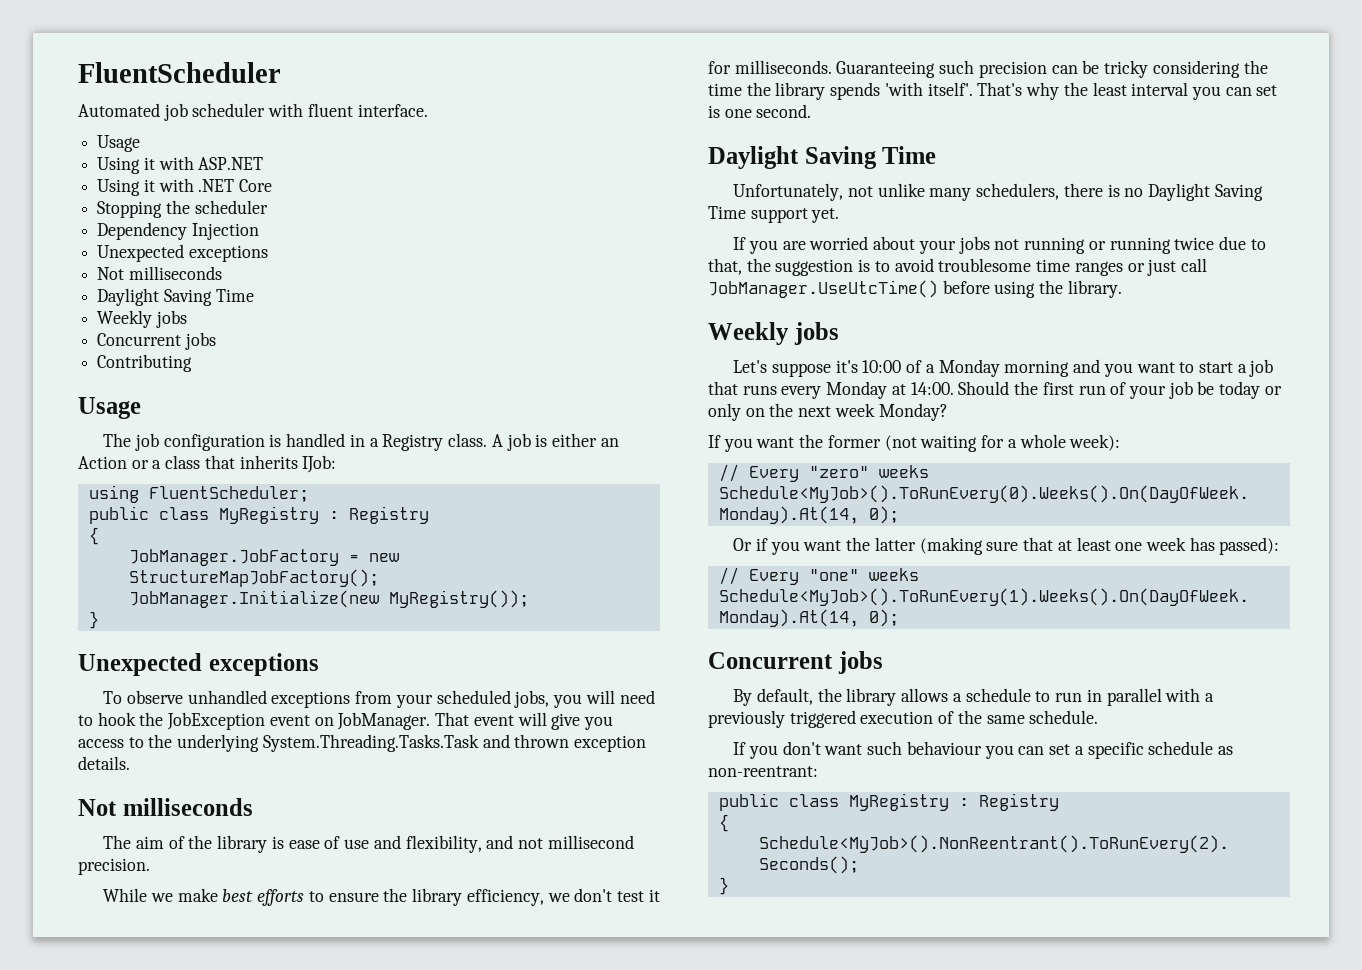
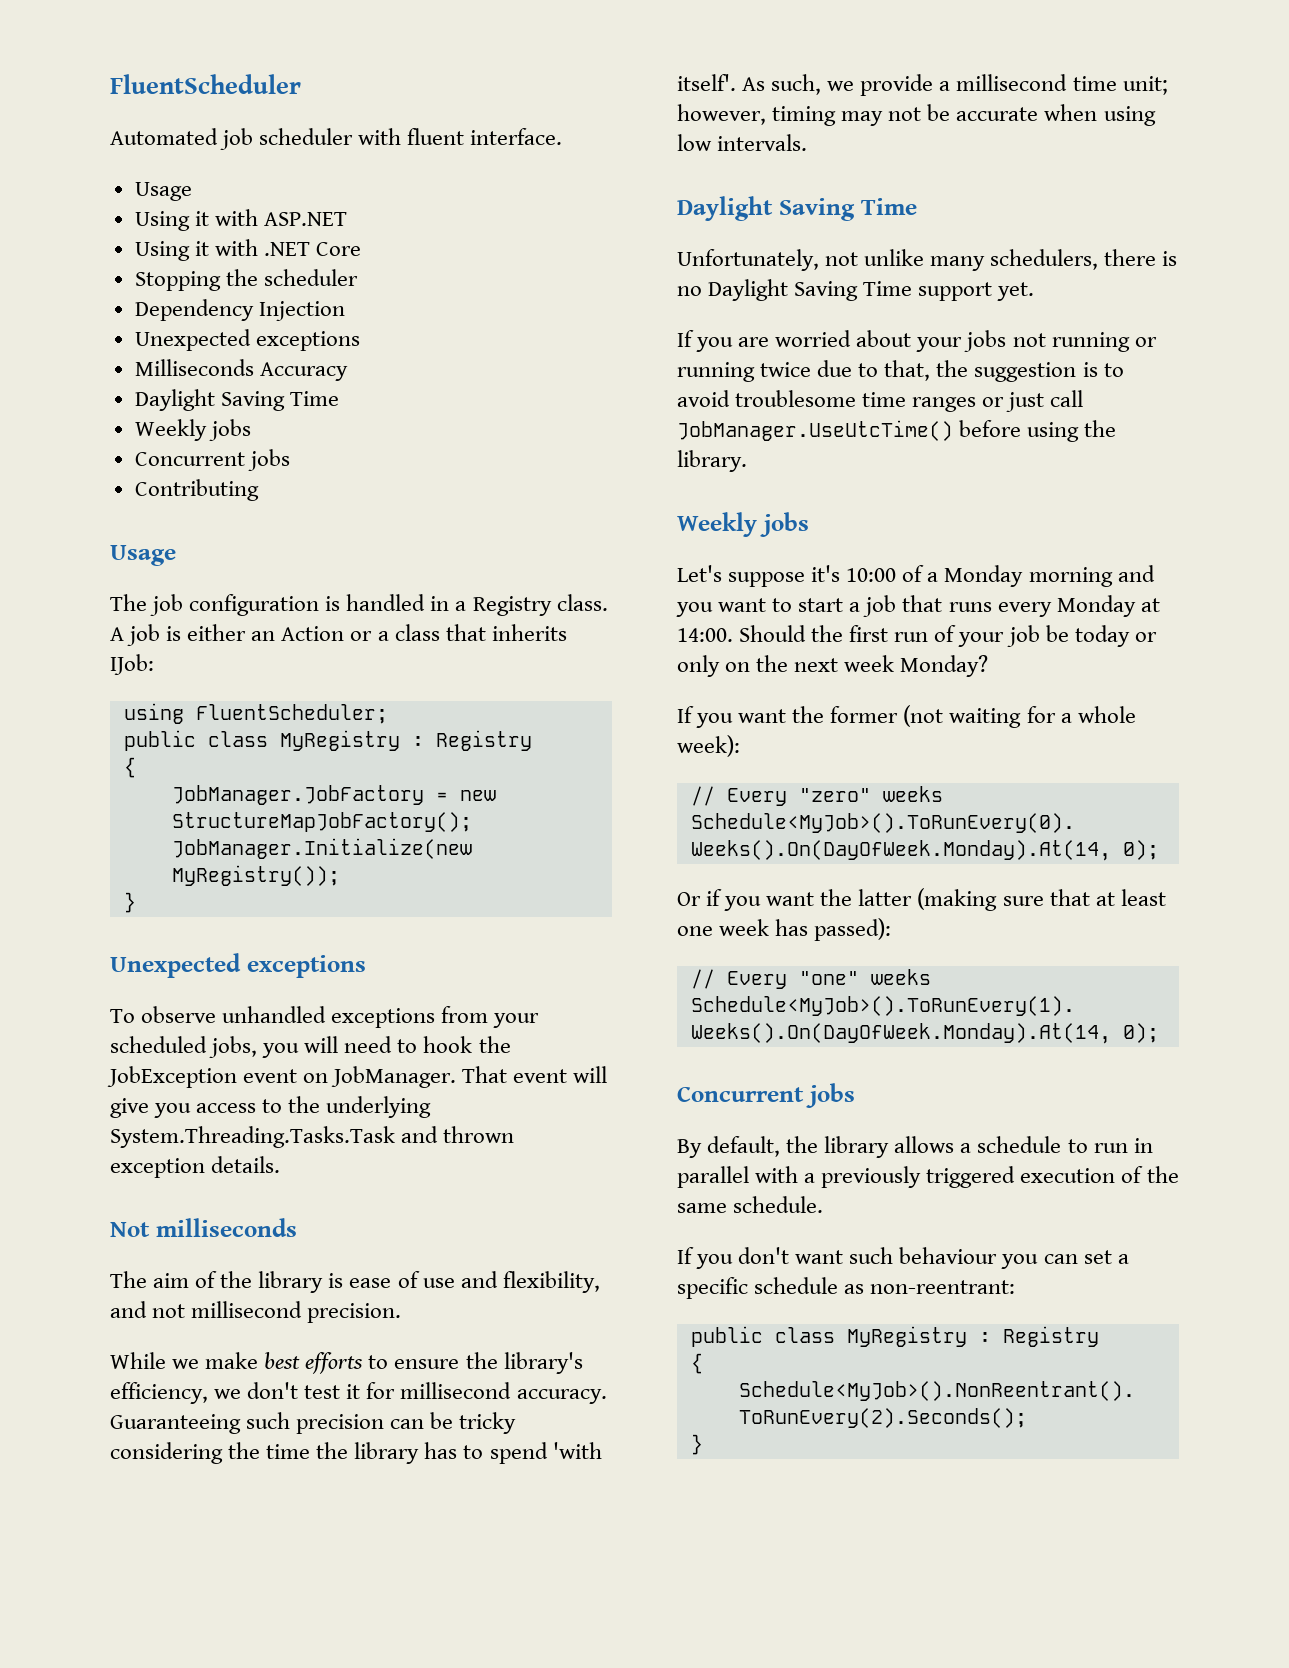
[97,266,222,280] Not milliseconds -> [134,359,348,381] Milliseconds Accuracy
[412,888,463,906] library -> [503,1352,583,1374] library's
[734,60,832,74] milliseconds. -> [400,1382,607,1404] millisecond accuracy.
[830,82,1278,100] [708,104,812,118] spends 'with itself'. That's why the least interval you can set is one second. -> [424,1442,602,1464] [677,74,1168,96] [677,104,1156,126] [677,134,808,151] has to spend 'with itself'. As such, we provide a millisecond time unit; however, timing may not be accurate when using low intervals.

